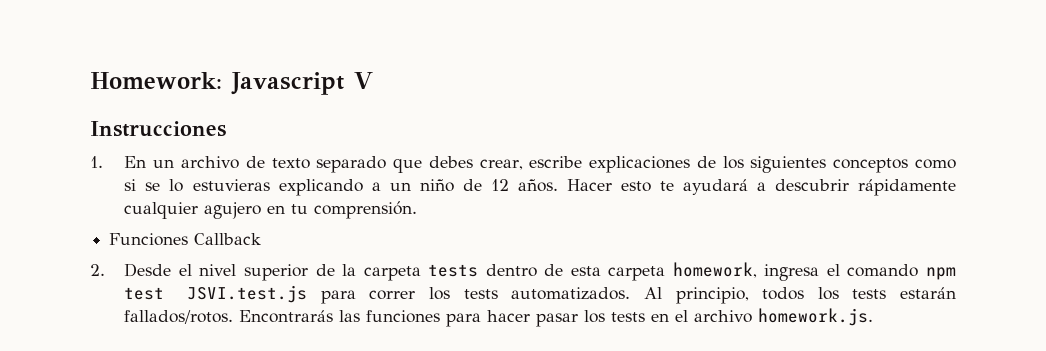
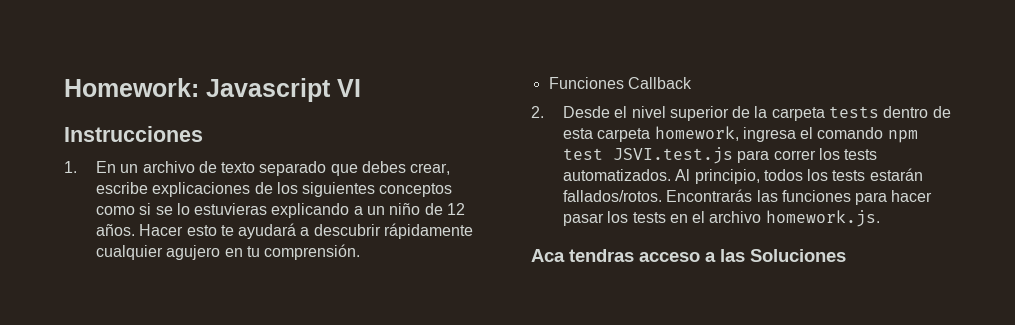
[353,72,373,89] V -> [337,79,361,97] VI
(874, 317) none -> [531,249,846,262] // Aca tendras acceso a las Soluciones

